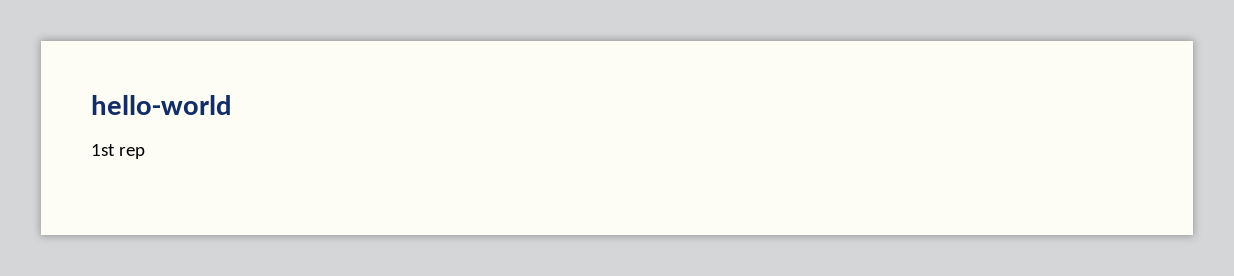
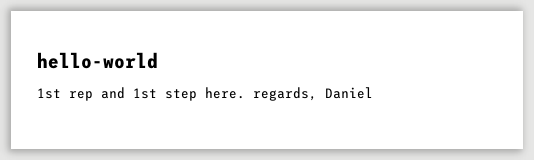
(145, 153) none -> [101,87,373,101] and 1st step here. regards, Daniel

